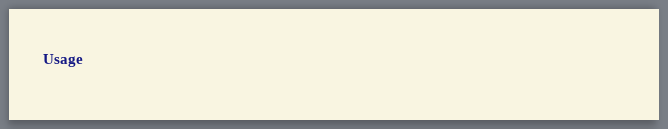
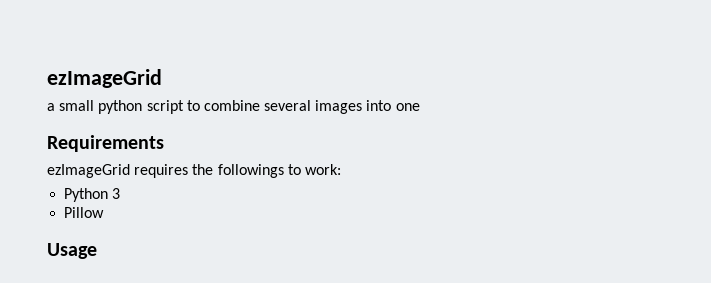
(43, 60) none -> [47,69,162,88] [47,100,420,114] [47,135,164,152] [47,164,341,178] [64,188,121,202] [64,207,105,218] ezImageGrid // a small python script to combine several images into one // Requirements // ezImageGrid requires the followings to work: // Python 3 // Pillow //

